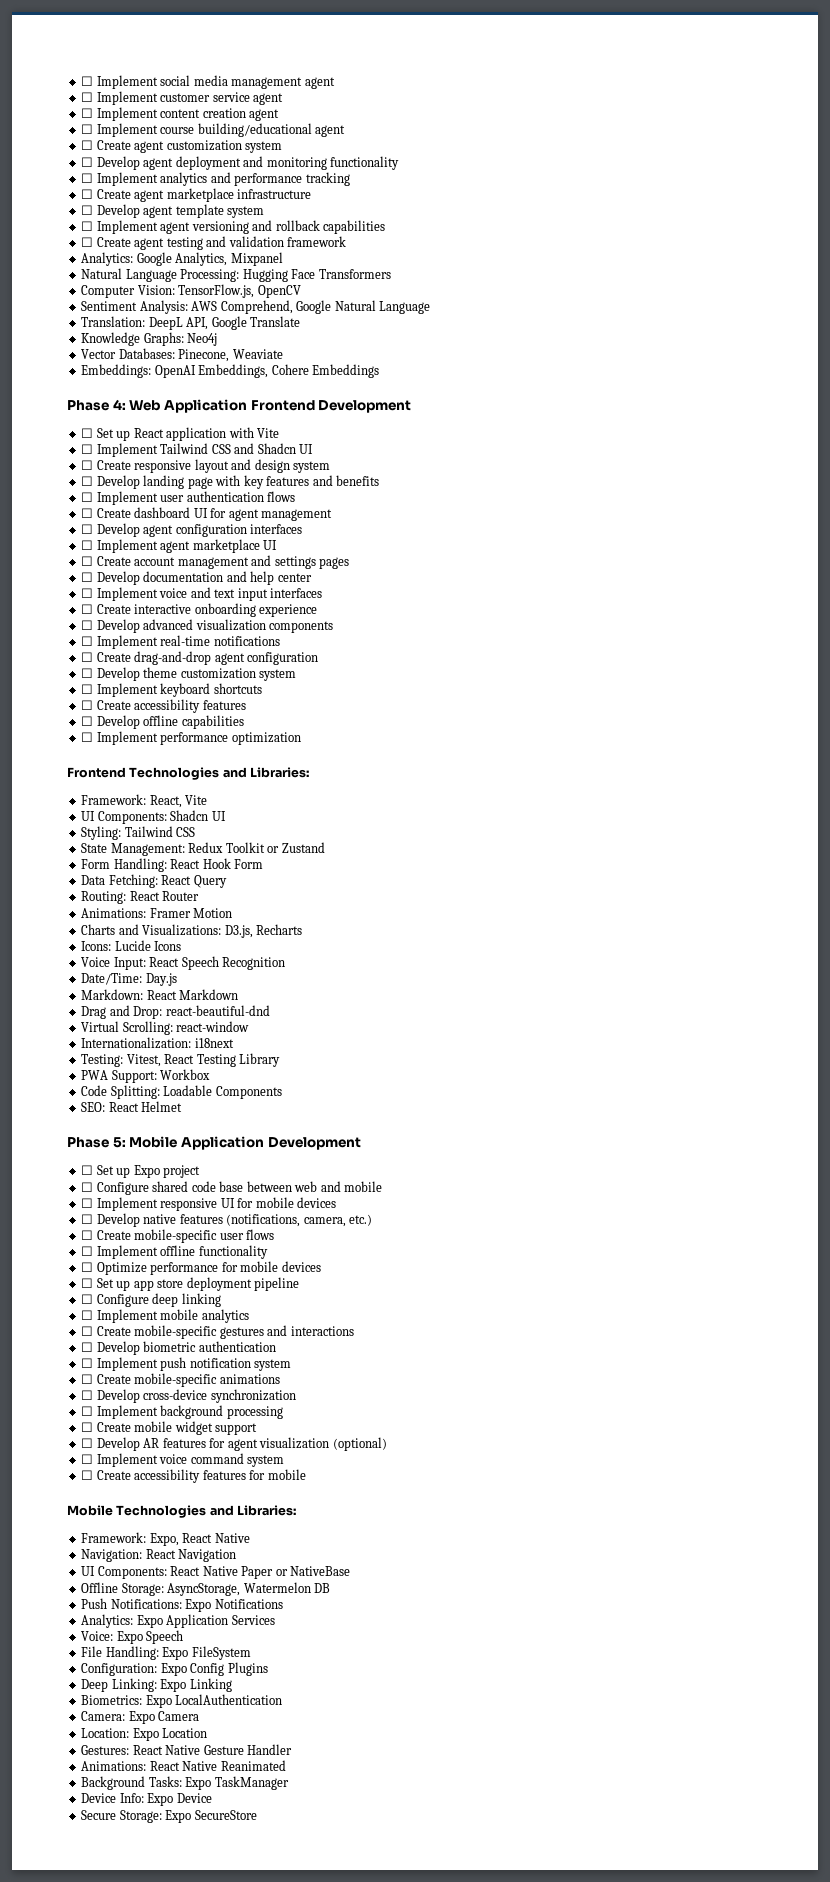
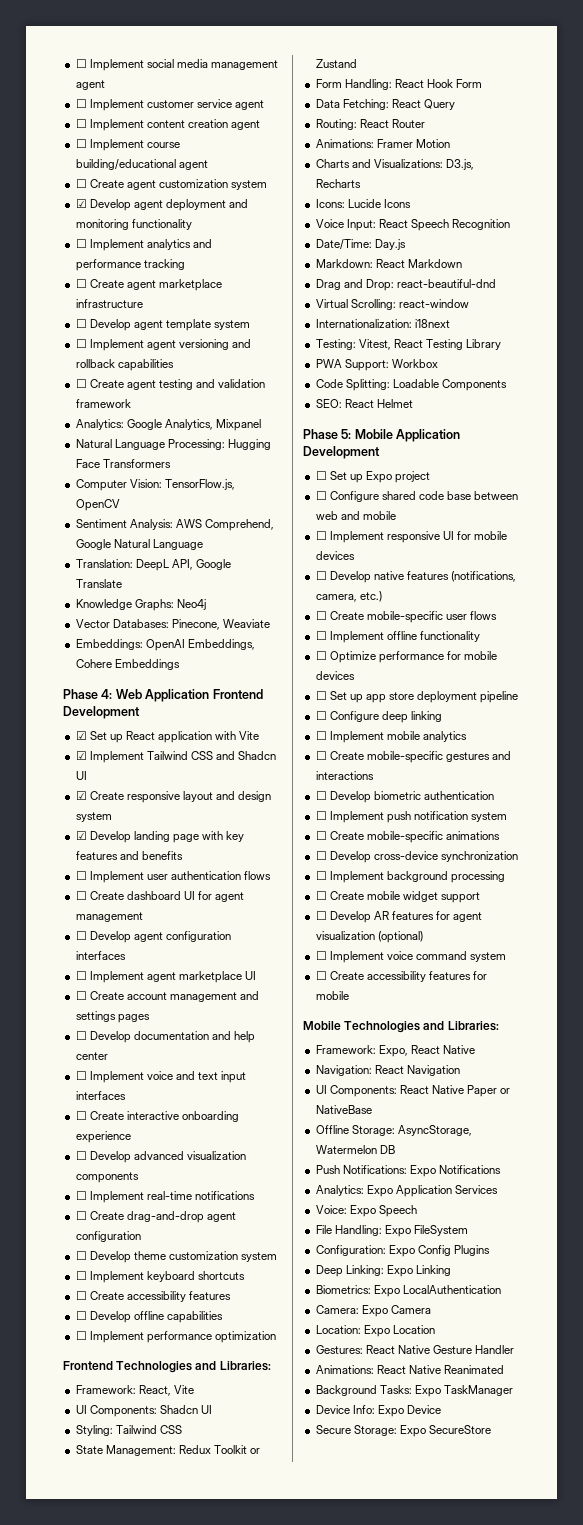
[81,157,94,167] ☐ -> [75,199,87,208] ☑
[81,428,94,438] ☐ -> [75,731,87,740] ☑
[81,444,94,454] ☐ -> [75,751,87,760] ☑
[81,460,94,470] ☐ -> [75,791,87,800] ☑
[81,476,94,486] ☐ -> [75,831,87,840] ☑

